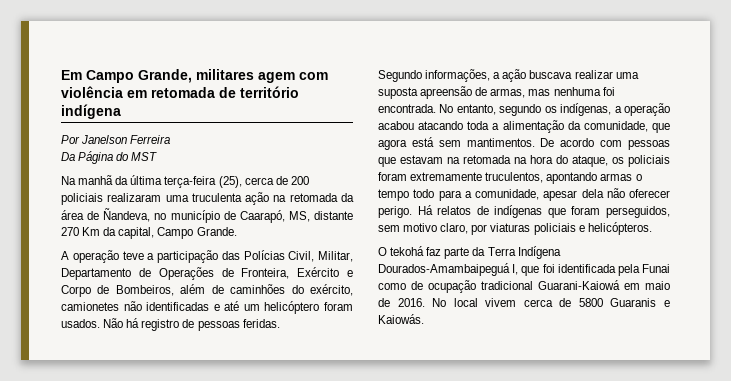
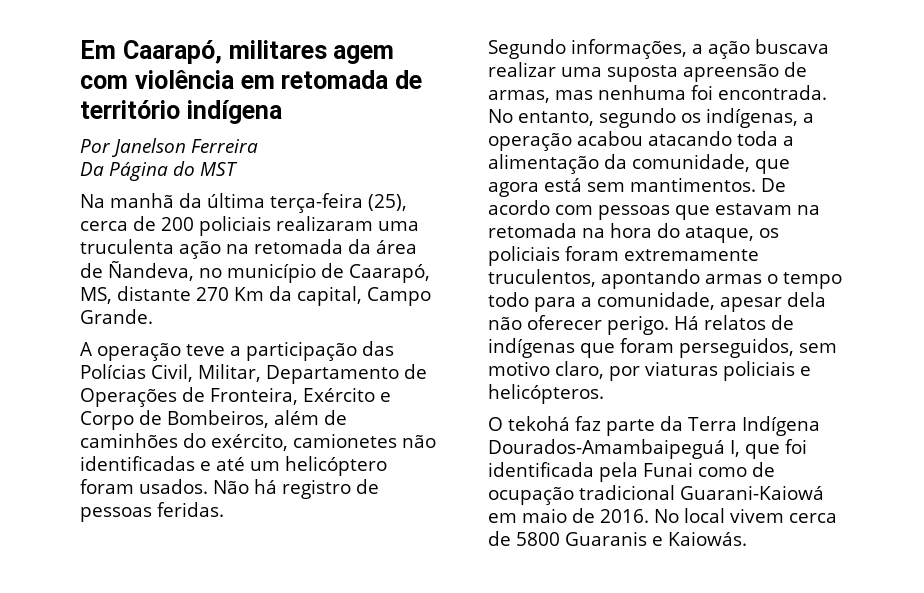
[86,69,192,83] Campo Grande, -> [122,40,222,64] Caarapó,

